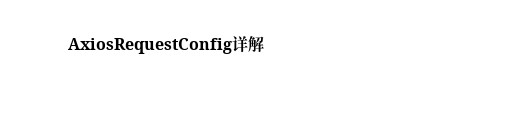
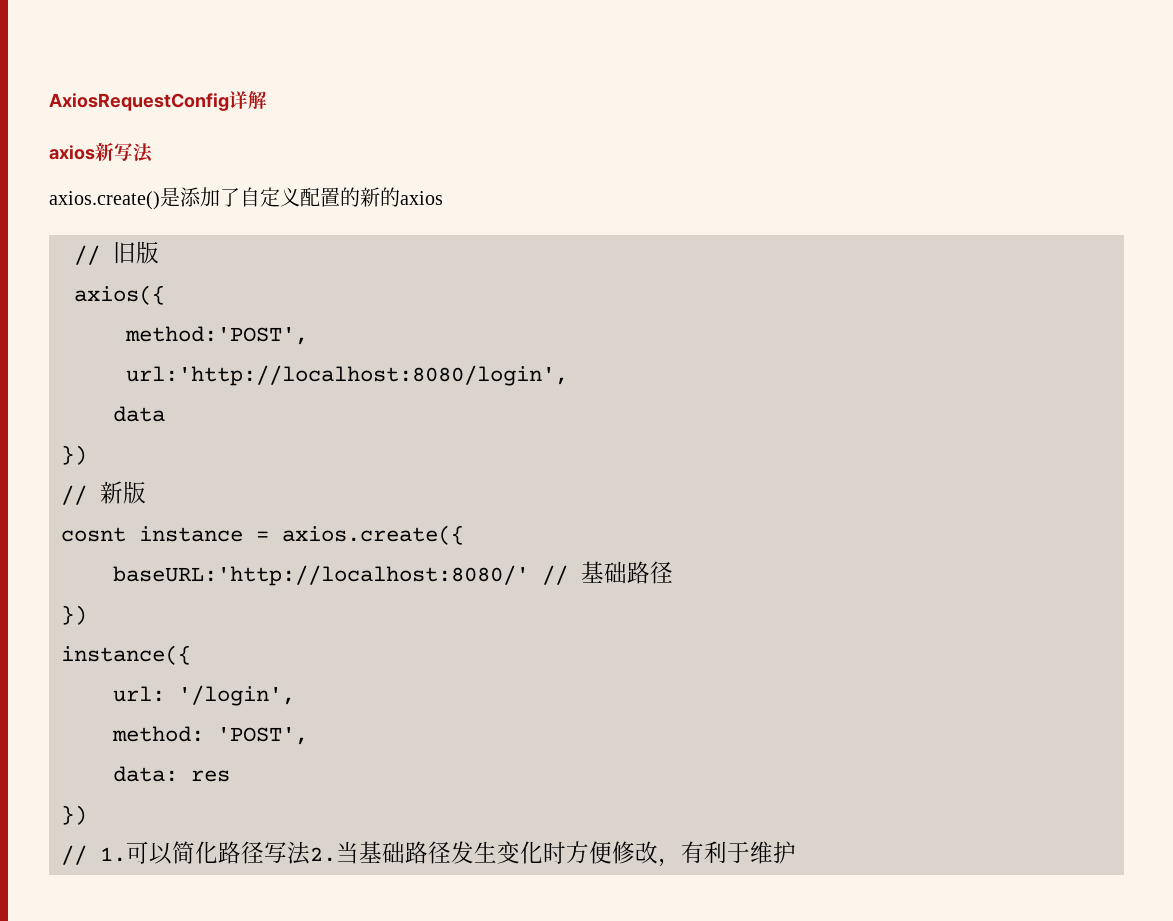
(264, 44) none -> [49,142,153,163] [49,187,443,210] [74,241,159,265] [74,285,165,305] [125,326,308,345] [126,365,568,386] [113,406,165,422] [61,445,87,465] [61,481,146,505] [61,525,464,545] [113,561,673,586] [61,605,87,625] [61,645,191,665] [113,685,295,706] [112,726,308,745] [113,766,230,782] [61,805,87,825] [61,841,796,867] // axios新写法 // axios.create()是添加了自定义配置的新的axios // // 旧版 // axios({ // method:'POST', // url:'http://localhost:8080/login', // data // }) // // 新版 // cosnt instance = axios.create({ // baseURL:'http://localhost:8080/' // 基础路径 // }) // instance({ // url: '/login', // method: 'POST', // data: res // }) // // 1.可以简化路径写法2.当基础路径发生变化时方便修改，有利于维护

